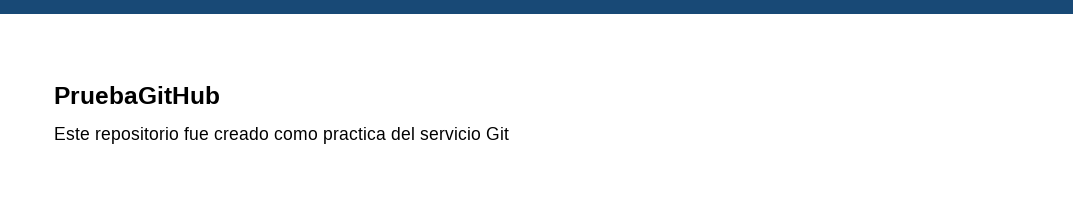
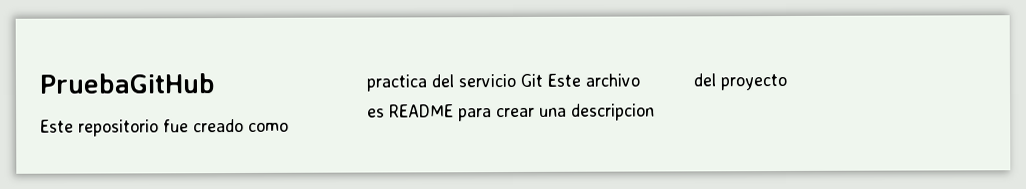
(509, 133) none -> [547,73,640,87] [367,103,655,122] [693,73,787,91] Este archivo es README para crear una descripcion del proyecto

